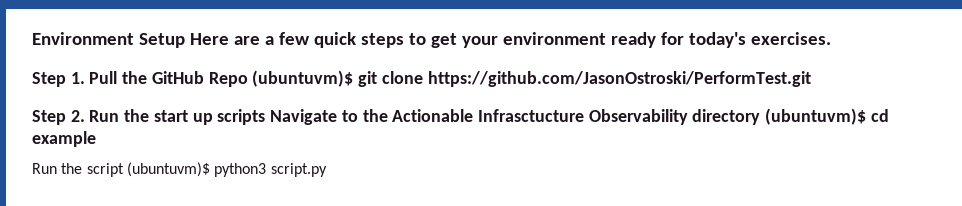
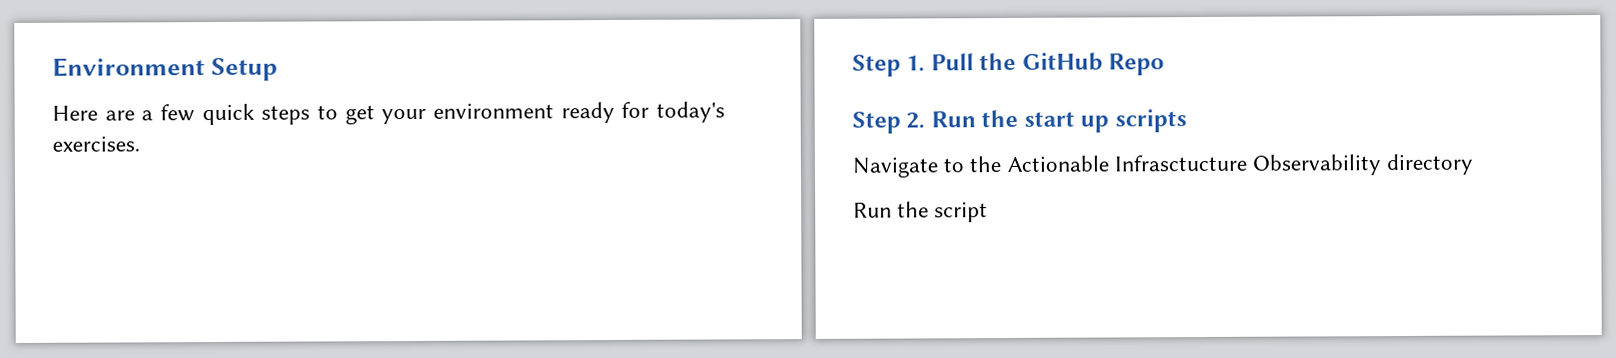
(185, 40) none -> (278, 69) //
[252,70,811,87] (ubuntuvm)$ git clone https://github.com/JasonOstroski/PerformTest.git -> (1166, 64) none
(266, 117) none -> (1187, 121) //
[765,108,889,125] [32,131,96,147] (ubuntuvm)$ cd example -> (1474, 164) none
[126,162,327,177] (ubuntuvm)$ python3 script.py -> (989, 212) none

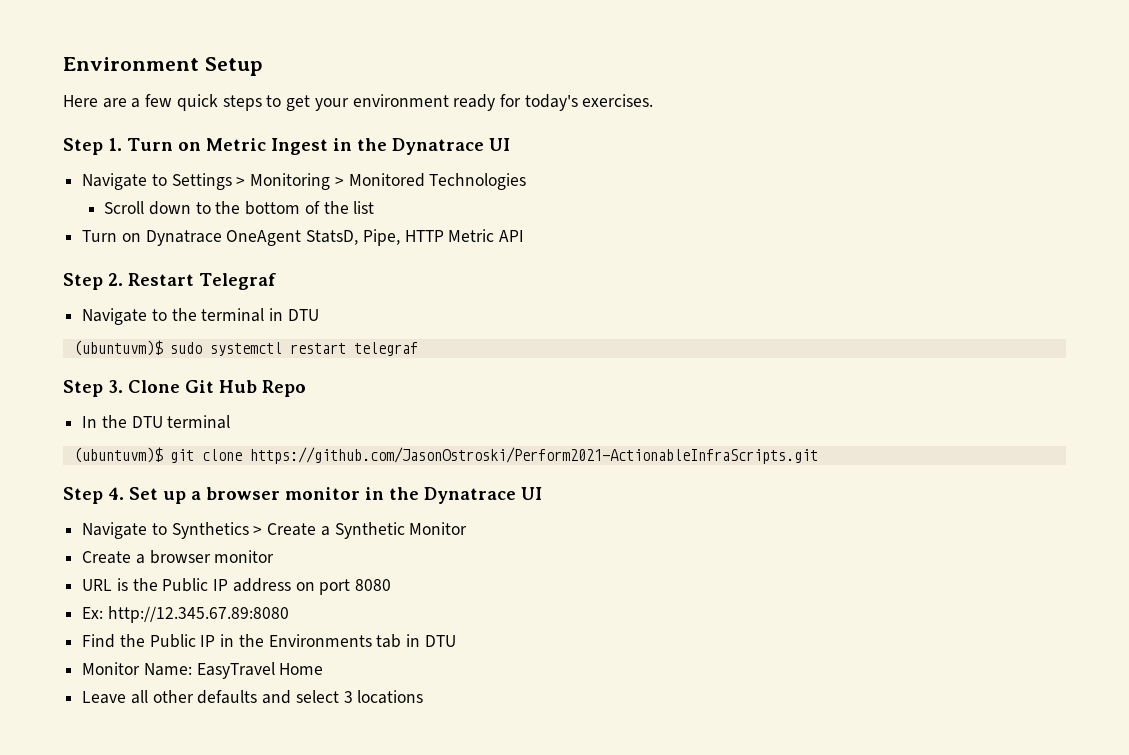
[930,52,1166,76] [852,109,1187,134] [852,153,1474,178] [853,201,989,223] Pull the GitHub Repo // Step 2. Run the start up scripts // Navigate to the Actionable Infrasctucture Observability directory // Run the script -> [127,138,510,155] [82,173,527,190] [104,201,375,215] [82,229,525,246] [63,273,276,290] [82,308,319,325] [73,340,418,356] [63,380,306,397] [82,415,231,429] [73,447,818,464] [63,487,542,504] [82,522,468,539] [82,550,275,564] [82,578,392,595] [82,606,289,623] [82,634,456,648] [82,662,324,679] [82,690,424,704] Turn on Metric Ingest in the Dynatrace UI // Navigate to Settings > Monitoring > Monitored Technologies // Scroll down to the bottom of the list // Turn on Dynatrace OneAgent StatsD, Pipe, HTTP Metric API // Step 2. Restart Telegraf // Navigate to the terminal in DTU // (ubuntuvm)$ sudo systemctl restart telegraf // Step 3. Clone Git Hub Repo // In the DTU terminal // (ubuntuvm)$ git clone https://github.com/JasonOstroski/Perform2021-ActionableInfraScripts.git // Step 4. Set up a browser monitor in the Dynatrace UI // Navigate to Synthetics > Create a Synthetic Monitor // Create a browser monitor // URL is the Public IP address on port 8080 // Ex: http://12.345.67.89:8080 // Find the Public IP in the Environments tab in DTU // Monitor Name: EasyTravel Home // Leave all other defaults and select 3 locations

